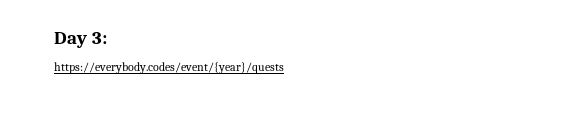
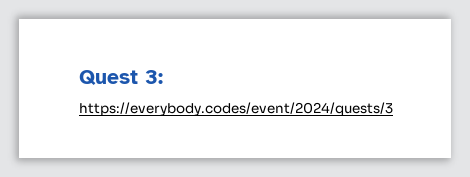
[54,32,87,48] Day -> [79,70,138,85] Quest
[54,62,284,74] https://everybody.codes/event/{year}/quests -> [79,102,393,116] https://everybody.codes/event/2024/quests/3

